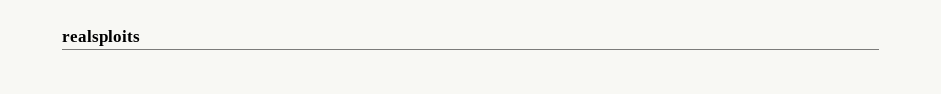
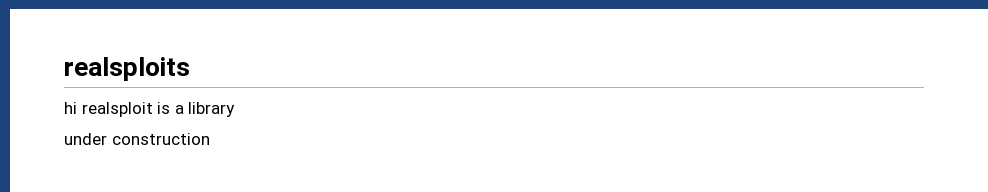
(140, 38) none -> [64,102,236,117] [64,133,210,145] // hi realsploit is a library // under construction

